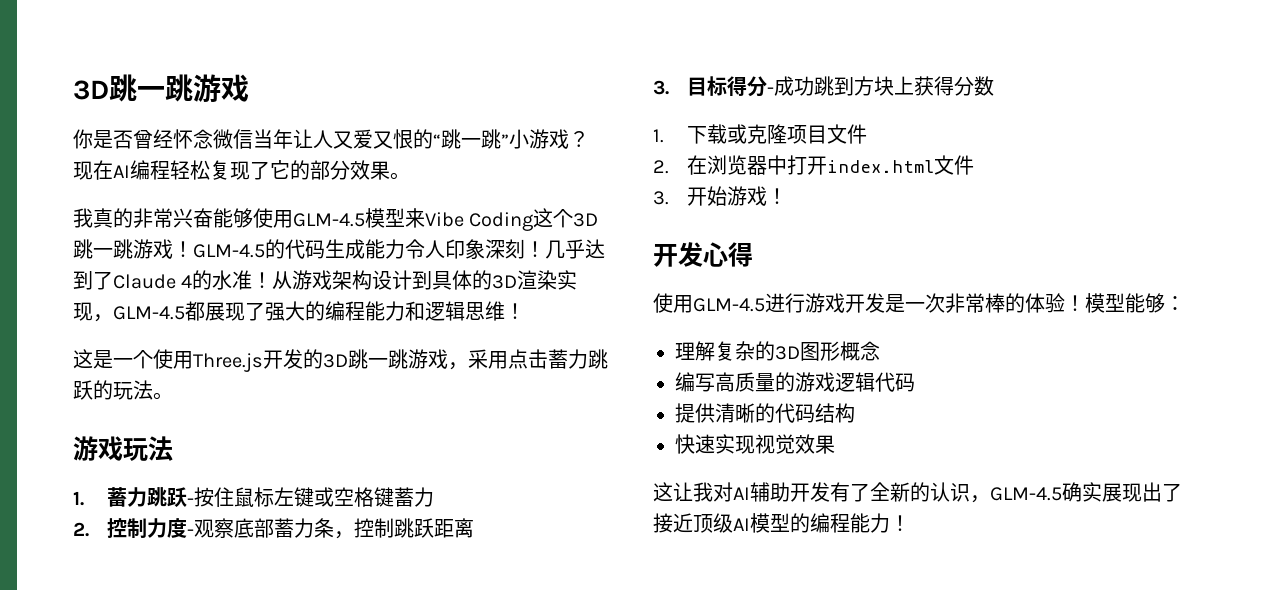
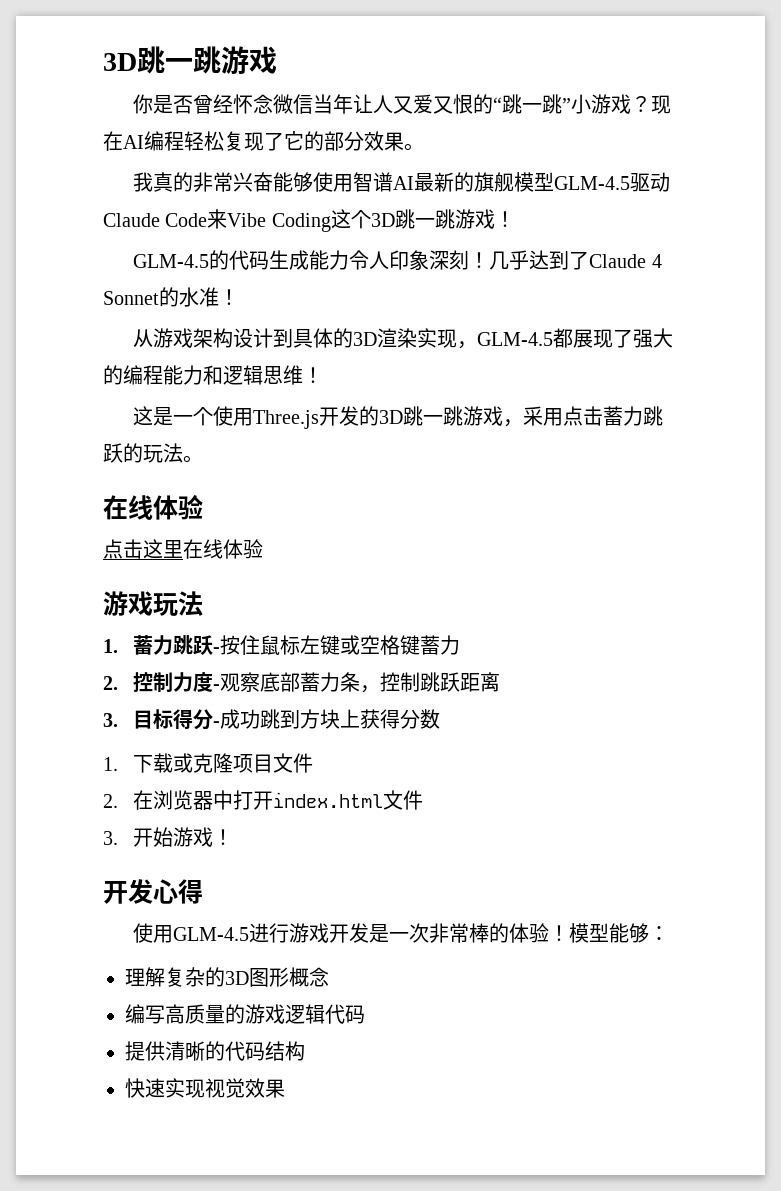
[293,208,405,228] GLM-4.5模型 -> [353,172,671,192] [103,213,208,227] 智谱AI最新的旗舰模型GLM-4.5驱动Claude Code
(193, 249) none -> (515, 219) //
(193, 281) none -> [103,291,159,305] Sonnet
(273, 280) none -> (239, 297) //
(173, 396) none -> [103,495,203,520] [103,539,263,559] // 在线体验 // 点击这里在线体验
[653,482,1182,503] [653,513,910,533] // 这让我对AI辅助开发有了全新的认识，GLM-4.5确实展现出了接近顶级AI模型的编程能力！ -> (285, 1088) none

